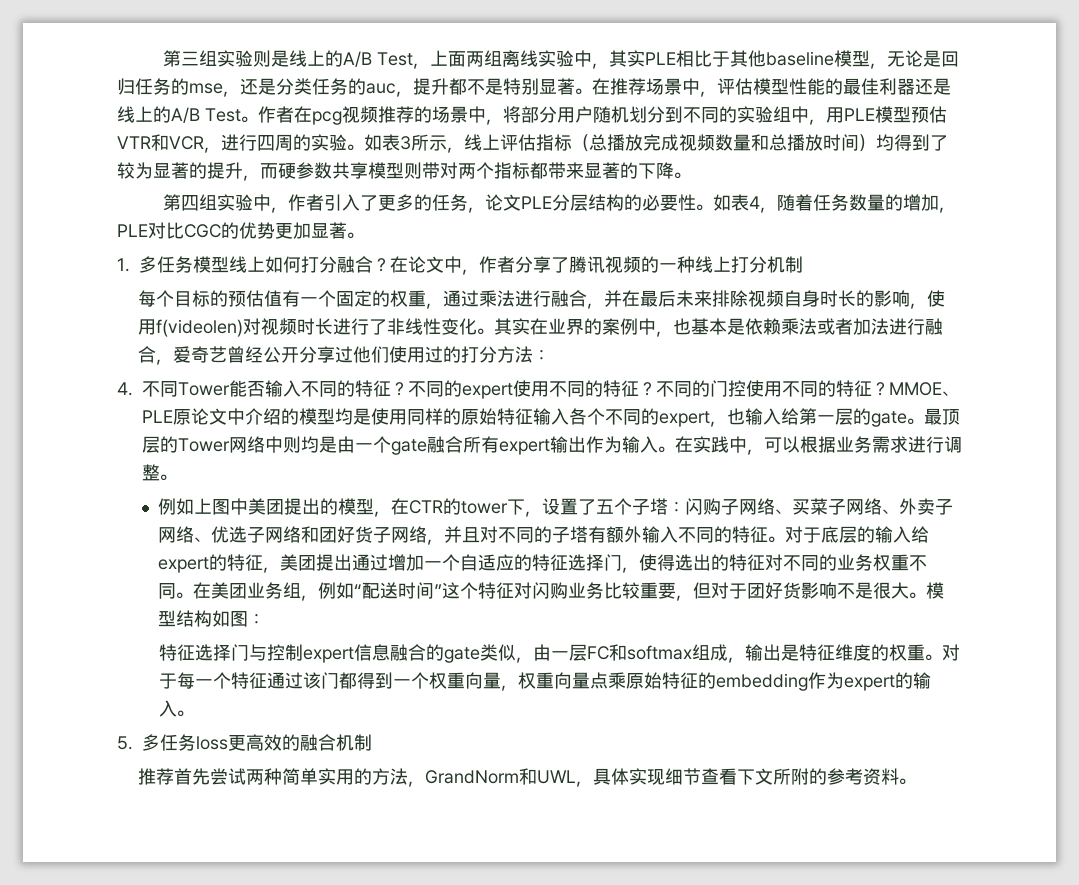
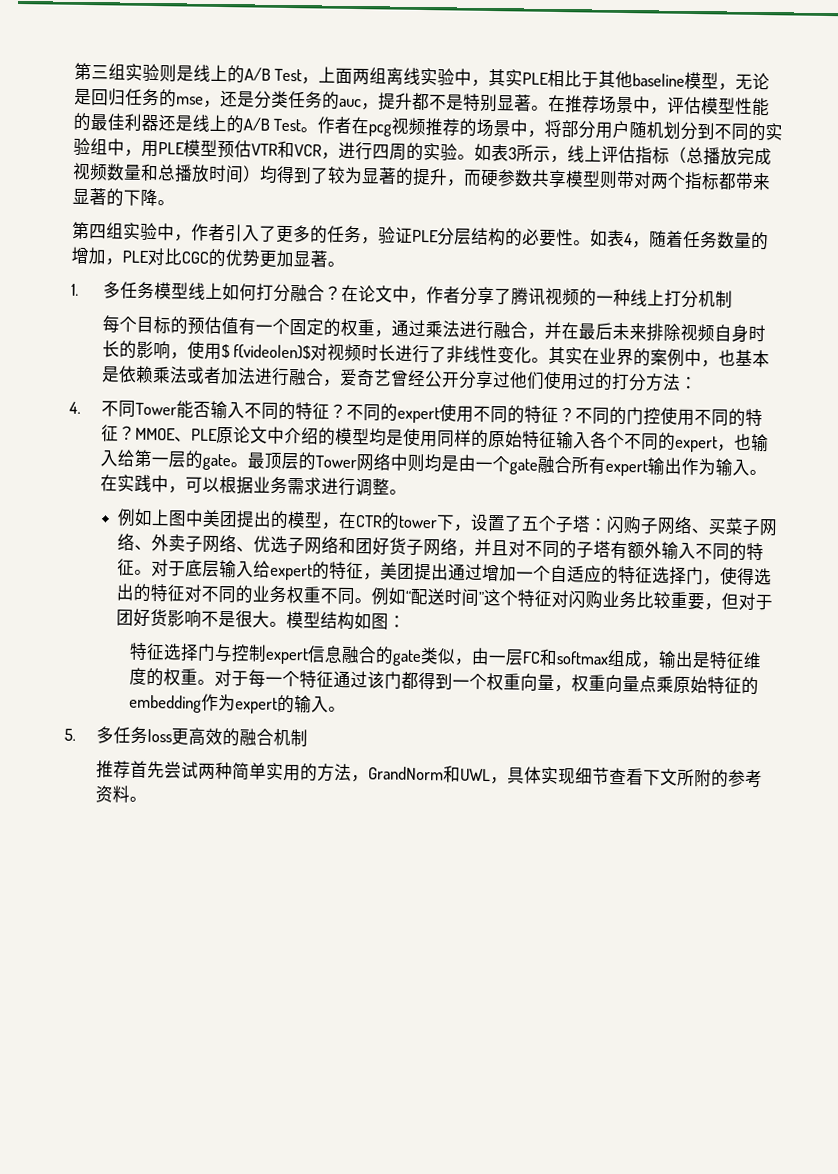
[485,194,522,211] 论文 -> [378,226,413,244] 验证
[156,319,244,337] f(videolen) -> [220,344,312,360] $ f(videolen)$
[857,526,876,543] 的 -> (221, 569) none
[193,582,319,601] 在美团业务组， -> (373, 601) none

